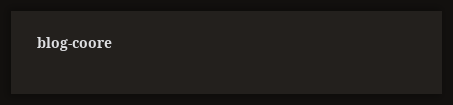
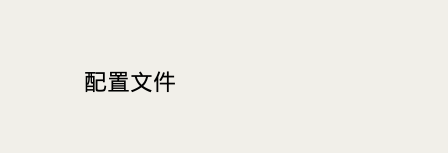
[37,37,112,51] blog-coore -> [84,71,176,93] 配置文件

